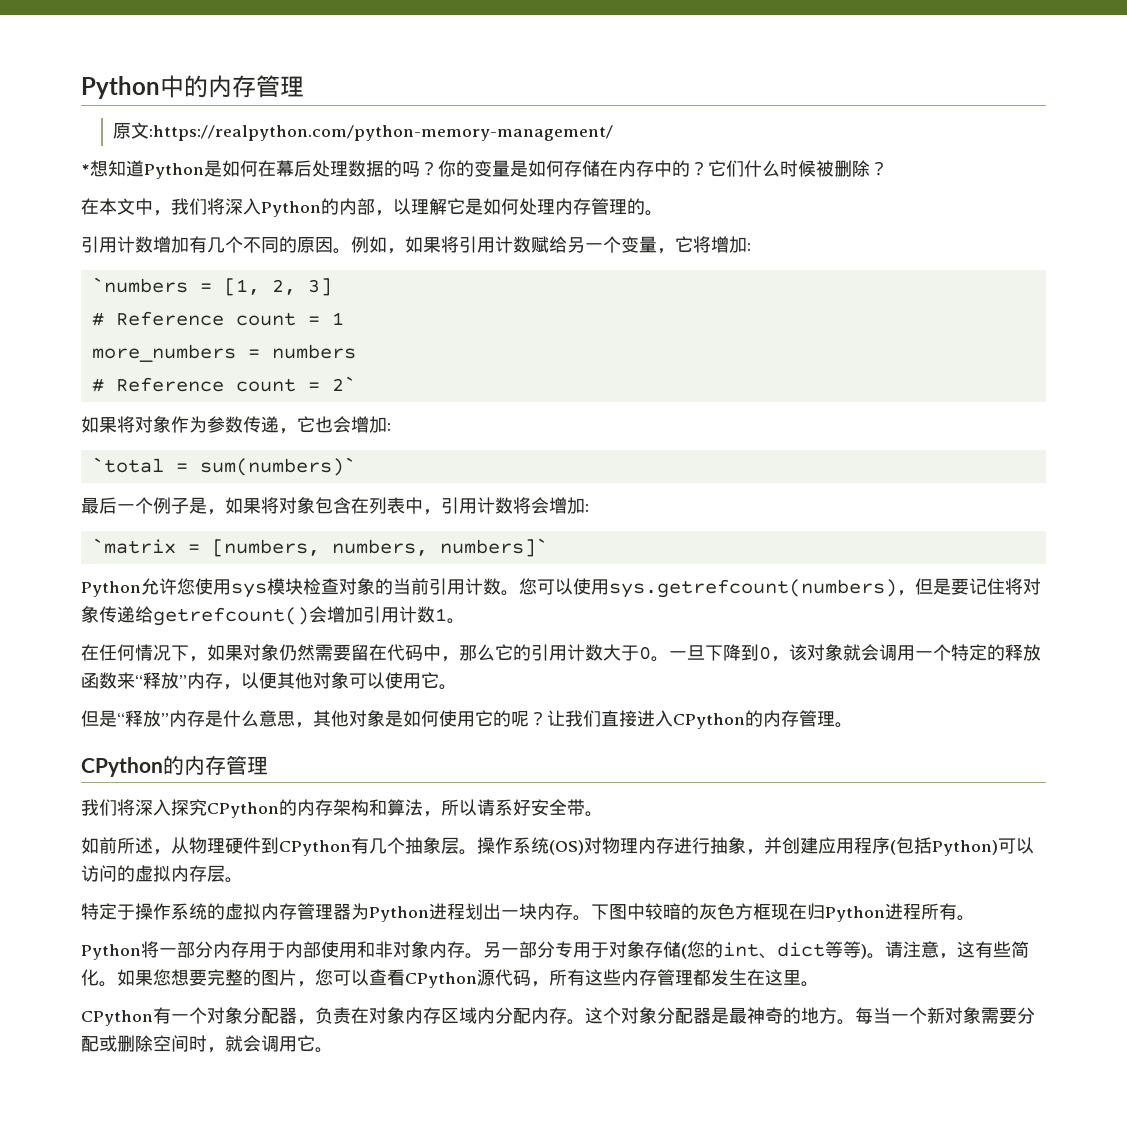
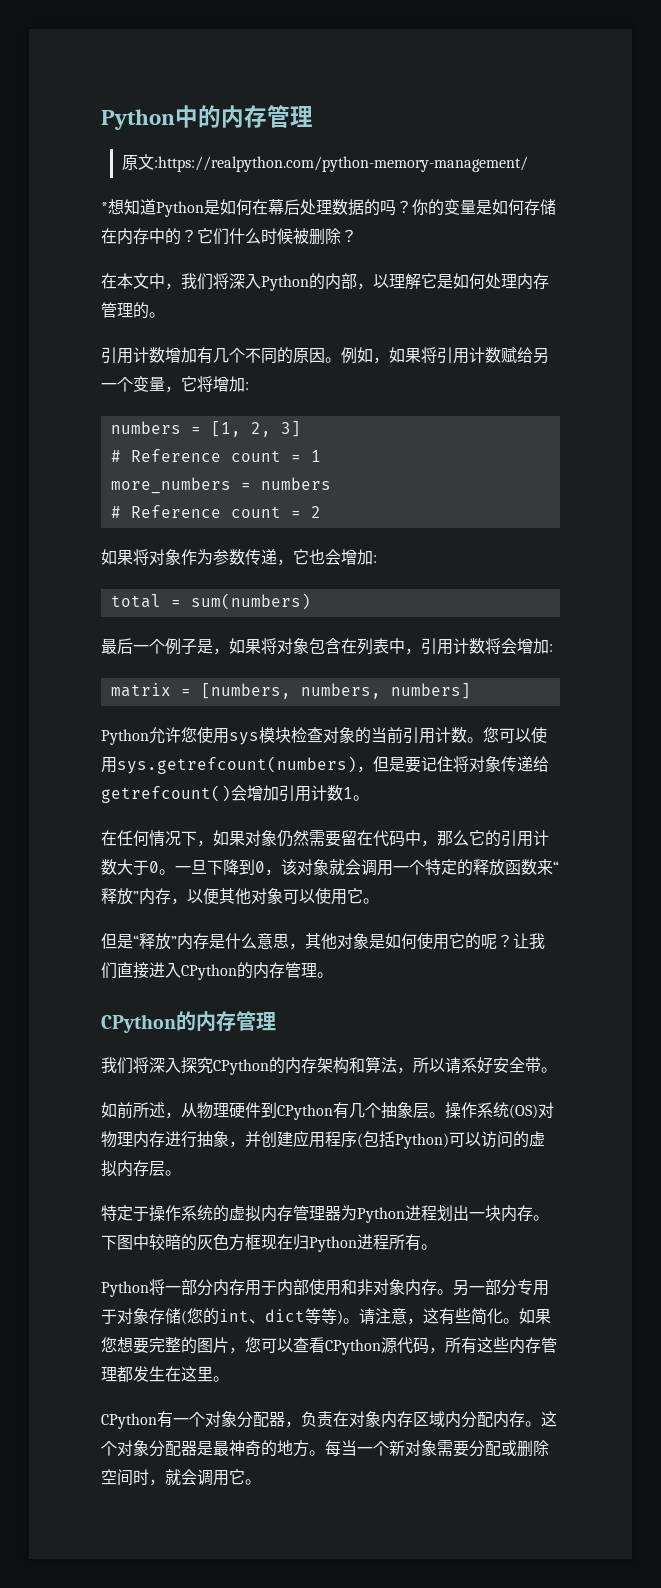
[91,277,188,293] `numbers -> [110,421,181,434] numbers
[331,376,356,391] 2` -> [310,506,321,518] 2
[91,457,356,476] `total = sum(numbers)` -> [110,593,311,610] total = sum(numbers)
[91,538,176,554] `matrix -> [110,683,171,697] matrix
[439,538,548,557] numbers]` -> [390,683,471,699] numbers]

